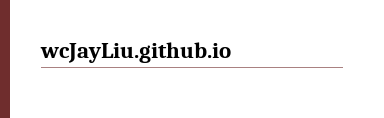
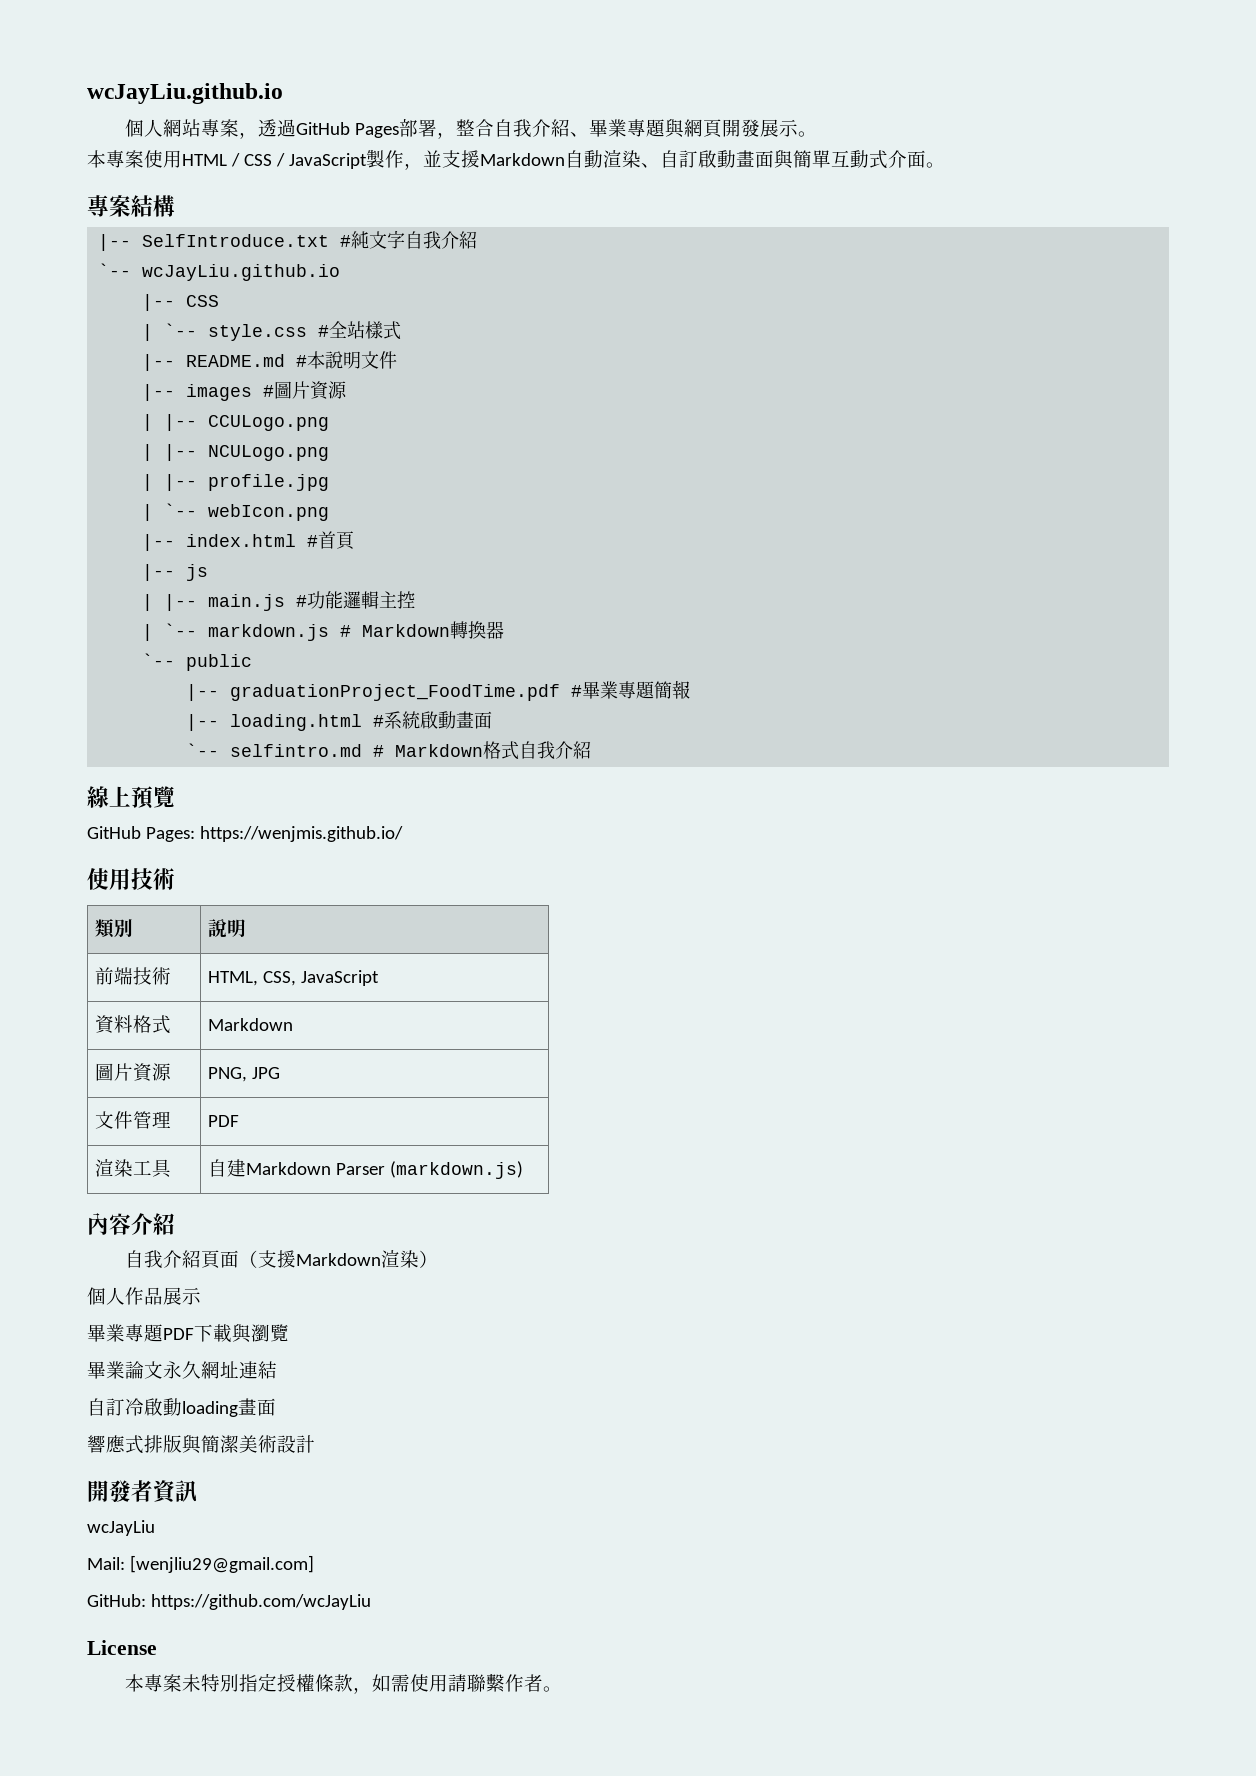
[40,42,231,63] wcJayLiu.github.io -> [87,83,283,104] [124,118,817,139] [87,149,945,170] [87,195,175,217] [98,230,478,251] [98,263,341,281] [142,294,220,311] [142,321,402,341] [142,351,398,371] [142,381,348,401] [142,414,330,431] [142,444,330,461] [142,474,330,491] [142,503,330,521] [142,531,356,551] [142,564,209,581] [142,591,416,611] [142,621,505,641] [142,653,253,671] [186,680,691,701] [186,711,493,731] [186,741,592,760] [87,786,175,809] [87,826,403,842] [87,868,175,890] [95,919,134,938] [208,918,247,938] [95,967,172,985] [208,970,380,986] [95,1015,172,1034] [208,1018,294,1031] [95,1063,172,1082] [208,1067,281,1082] [95,1111,172,1129] [208,1115,240,1127] [95,1159,173,1178] [208,1159,524,1179] [87,1213,175,1235] [124,1250,438,1269] [87,1287,201,1305] [87,1323,289,1343] [87,1361,277,1379] [87,1398,276,1417] [87,1434,315,1454] [87,1480,197,1504] [87,1520,155,1536] [87,1555,314,1573] [87,1594,371,1610] [87,1640,157,1655] [124,1673,562,1694] wcJayLiu.github.io // 個人網站專案，透過GitHub Pages部署，整合自我介紹、畢業專題與網頁開發展示。 // 本專案使用HTML / CSS / JavaScript製作，並支援Markdown自動渲染、自訂啟動畫面與簡單互動式介面。 // 專案結構 // |-- SelfIntroduce.txt #純文字自我介紹 // `-- wcJayLiu.github.io // |-- CSS // | `-- style.css #全站樣式 // |-- README.md #本說明文件 // |-- images #圖片資源 // | |-- CCULogo.png // | |-- NCULogo.png // | |-- profile.jpg // | `-- webIcon.png // |-- index.html #首頁 // |-- js // | |-- main.js #功能邏輯主控 // | `-- markdown.js # Markdown轉換器 // `-- public // |-- graduationProject_FoodTime.pdf #畢業專題簡報 // |-- loading.html #系統啟動畫面 // `-- selfintro.md # Markdown格式自我介紹 // 線上預覽 // GitHub Pages: https://wenjmis.github.io/ // 使用技術 // 類別 | 說明 // 前端技術 | HTML, CSS, JavaScript // 資料格式 | Markdown // 圖片資源 | PNG, JPG // 文件管理 | PDF // 渲染工具 | 自建Markdown Parser (markdown.js) // 內容介紹 // 自我介紹頁面（支援Markdown渲染） // 個人作品展示 // 畢業專題PDF下載與瀏覽 // 畢業論文永久網址連結 // 自訂冷啟動loading畫面 // 響應式排版與簡潔美術設計 // 開發者資訊 // wcJayLiu // Mail: [wenjliu29@gmail.com] // GitHub: https://github.com/wcJayLiu // License // 本專案未特別指定授權條款，如需使用請聯繫作者。

